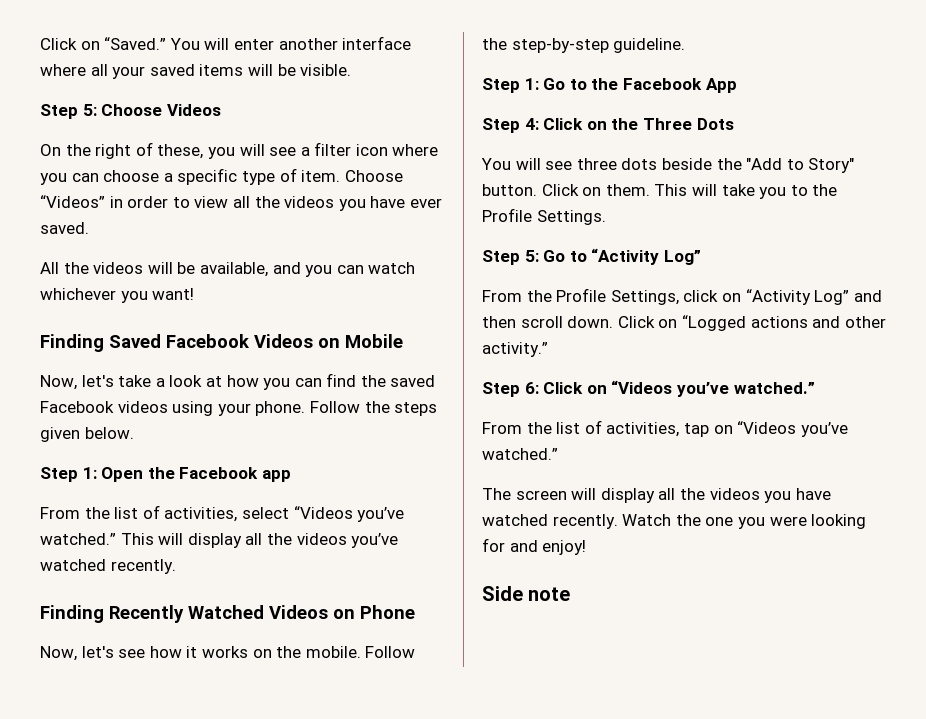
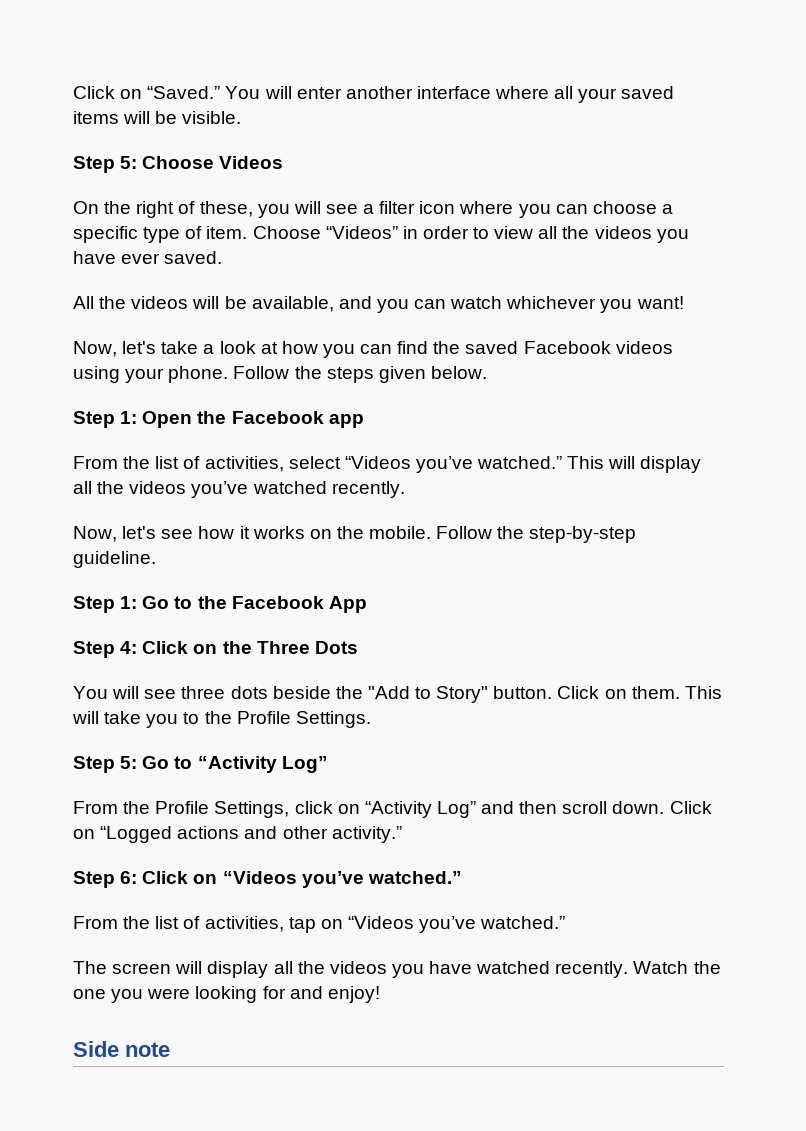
[40,334,403,352] // Finding Saved Facebook Videos on Mobile -> (684, 302) none
[40,605,415,623] // Finding Recently Watched Videos on Phone -> (405, 489) none

